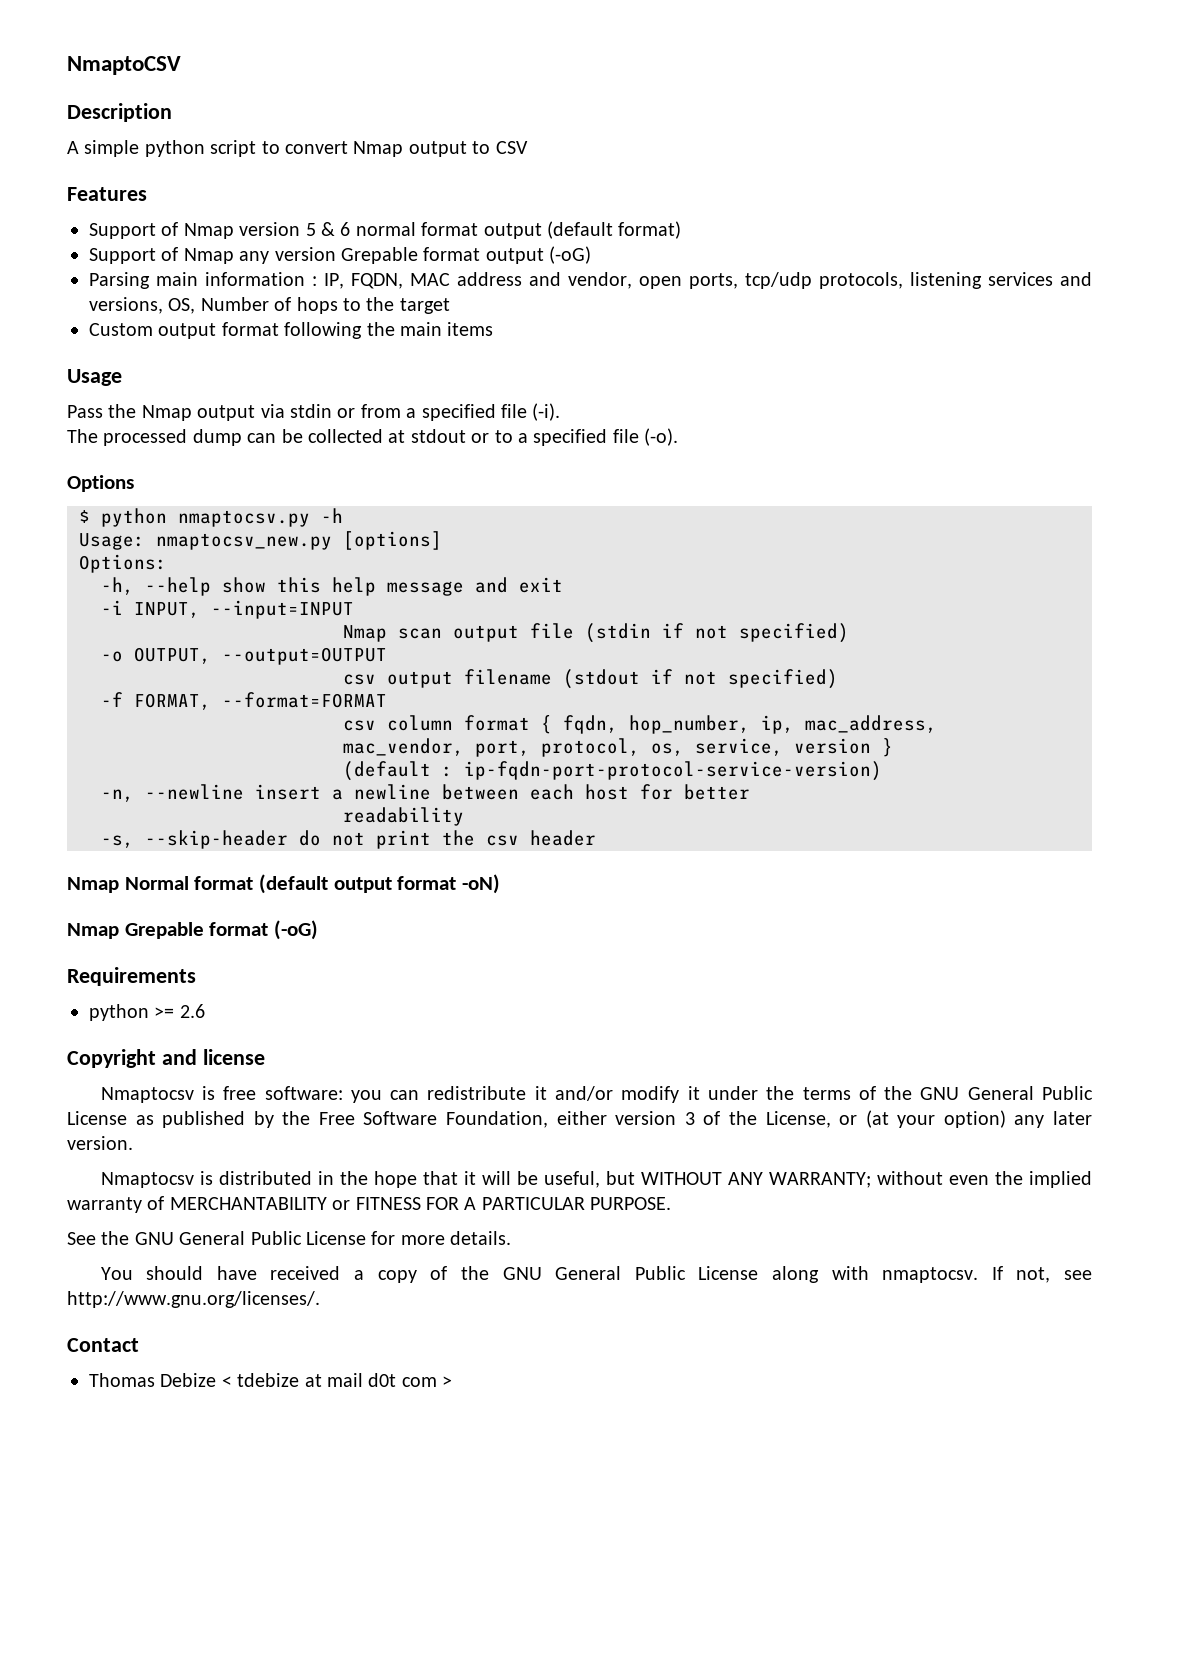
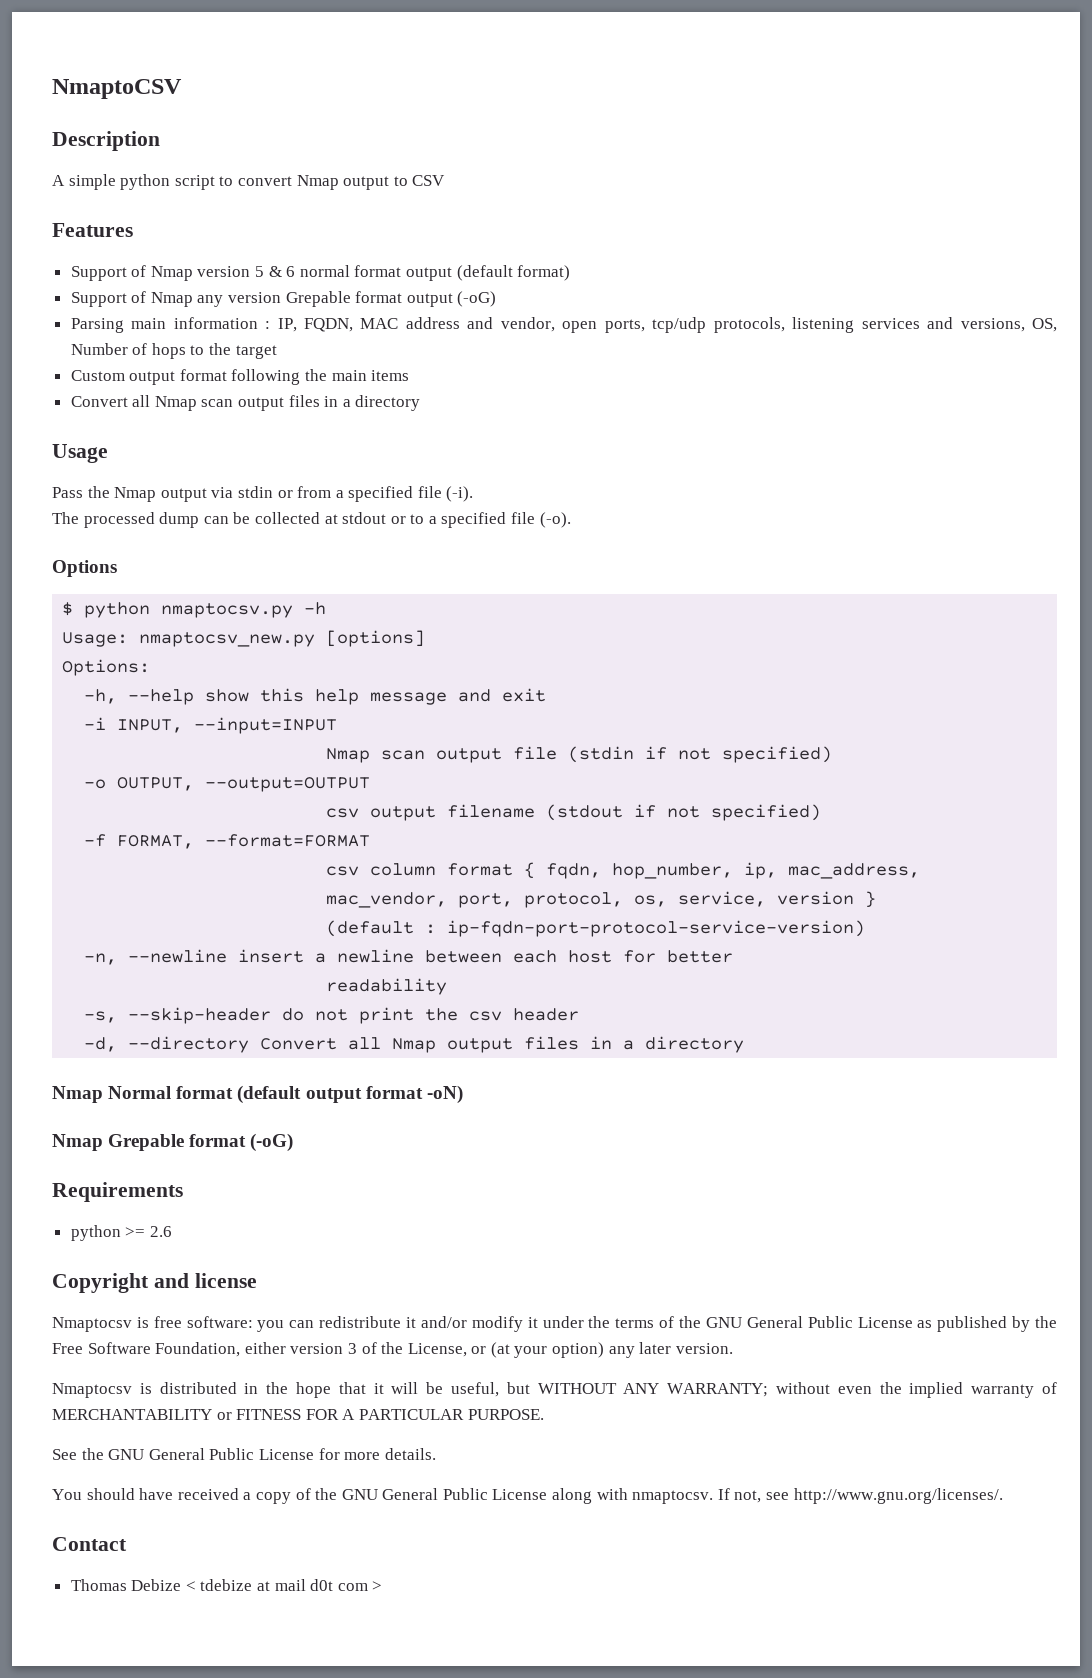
(494, 329) none -> [70,395,421,411] // Convert all Nmap scan output files in a directory
(596, 838) none -> [84,1036,745,1053] // -d, --directory Convert all Nmap output files in a directory

